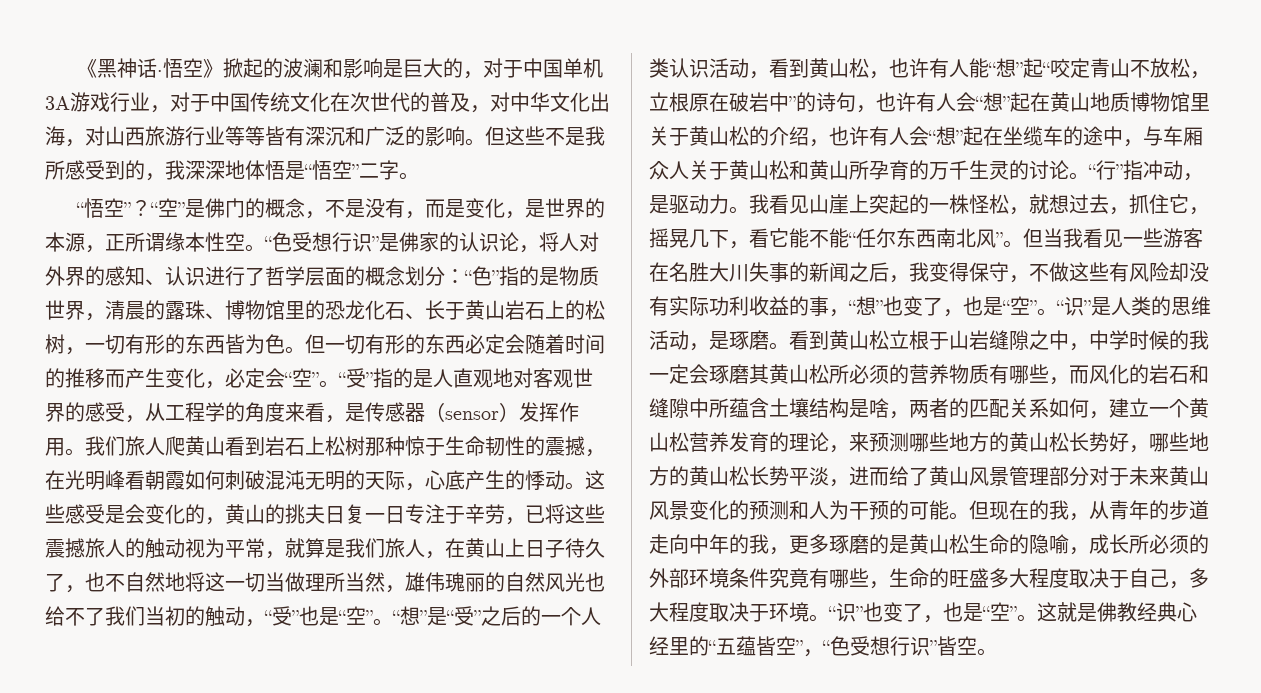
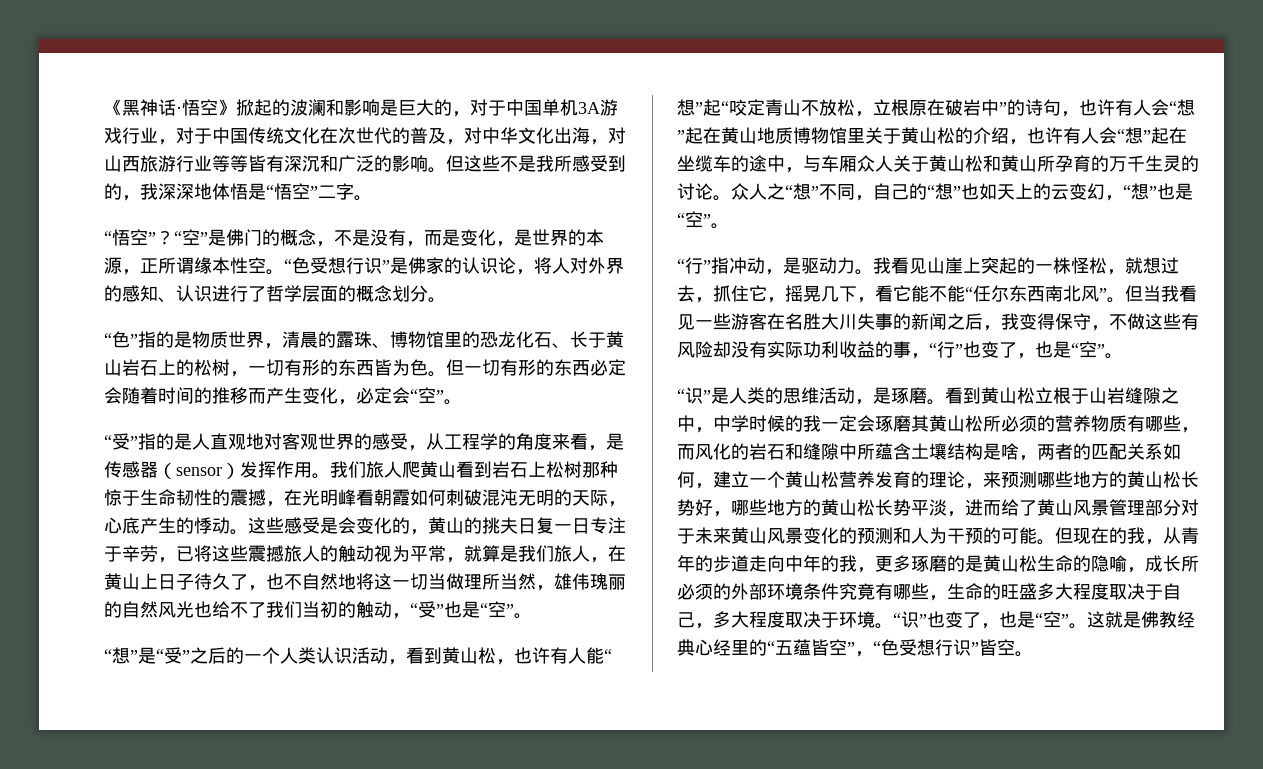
[445,269,465,284] ： -> [428,297,446,303] 。 //
(339, 384) none -> (462, 402) //
(393, 622) none -> (532, 616) //
(1089, 176) none -> [731,183,1193,201] [677,211,729,229] 众人之“想”不同，自己的“想”也如天上的云变幻，“想”也是“空”。 //
[856,296,1057,317] 想”也变了，也是“空”。 -> [937,341,1123,359] 行”也变了，也是“空”。 //

